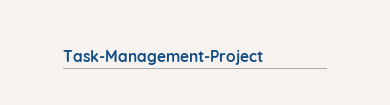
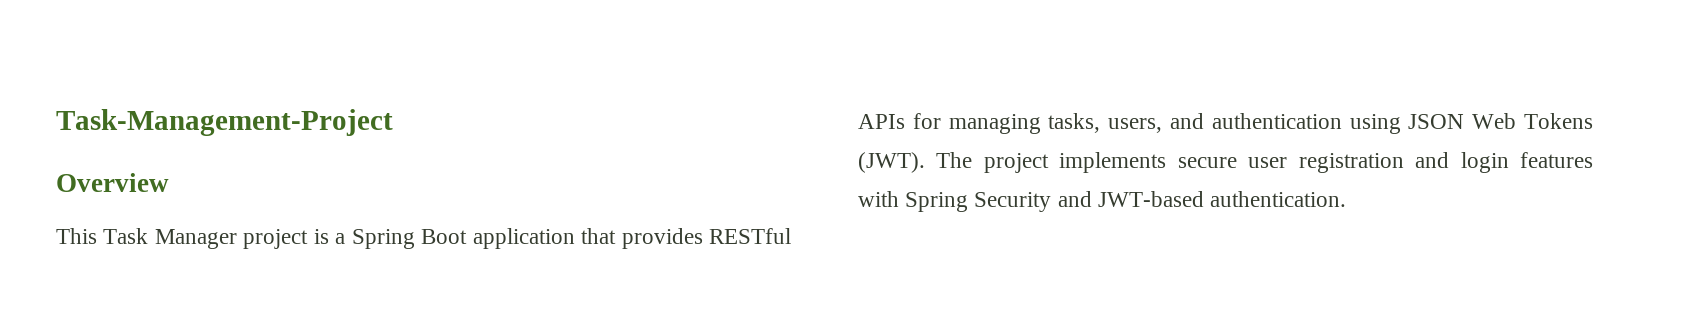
(263, 57) none -> [56,173,169,192] [56,228,791,249] [858,113,1593,134] [858,152,1593,173] [858,191,1347,212] // Overview // This Task Manager project is a Spring Boot application that provides RESTful APIs for managing tasks, users, and authentication using JSON Web Tokens (JWT). The project implements secure user registration and login features with Spring Security and JWT-based authentication.

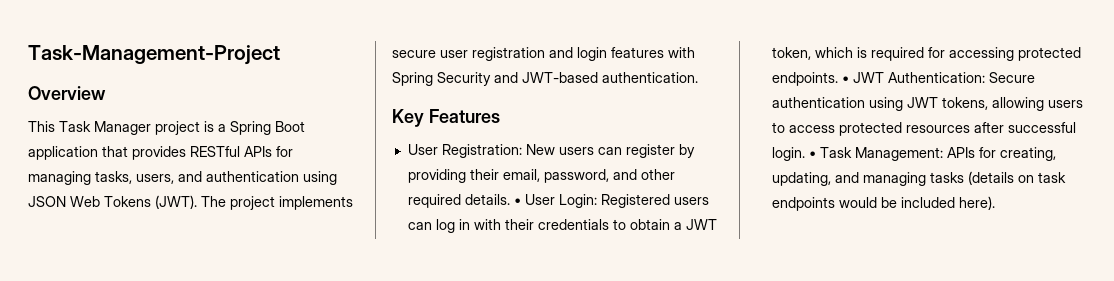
(1347, 199) none -> [392,109,500,127] [407,144,695,158] [407,169,675,183] [407,194,709,208] [407,219,717,233] [771,47,1081,61] [771,72,1035,86] [771,97,1083,111] [771,122,1076,136] [771,147,1056,161] [771,171,1066,186] [771,196,995,211] // Key Features // User Registration: New users can register by providing their email, password, and other required details. • User Login: Registered users can log in with their credentials to obtain a JWT token, which is required for accessing protected endpoints. • JWT Authentication: Secure authentication using JWT tokens, allowing users to access protected resources after successful login. • Task Management: APIs for creating, updating, and managing tasks (details on task endpoints would be included here).

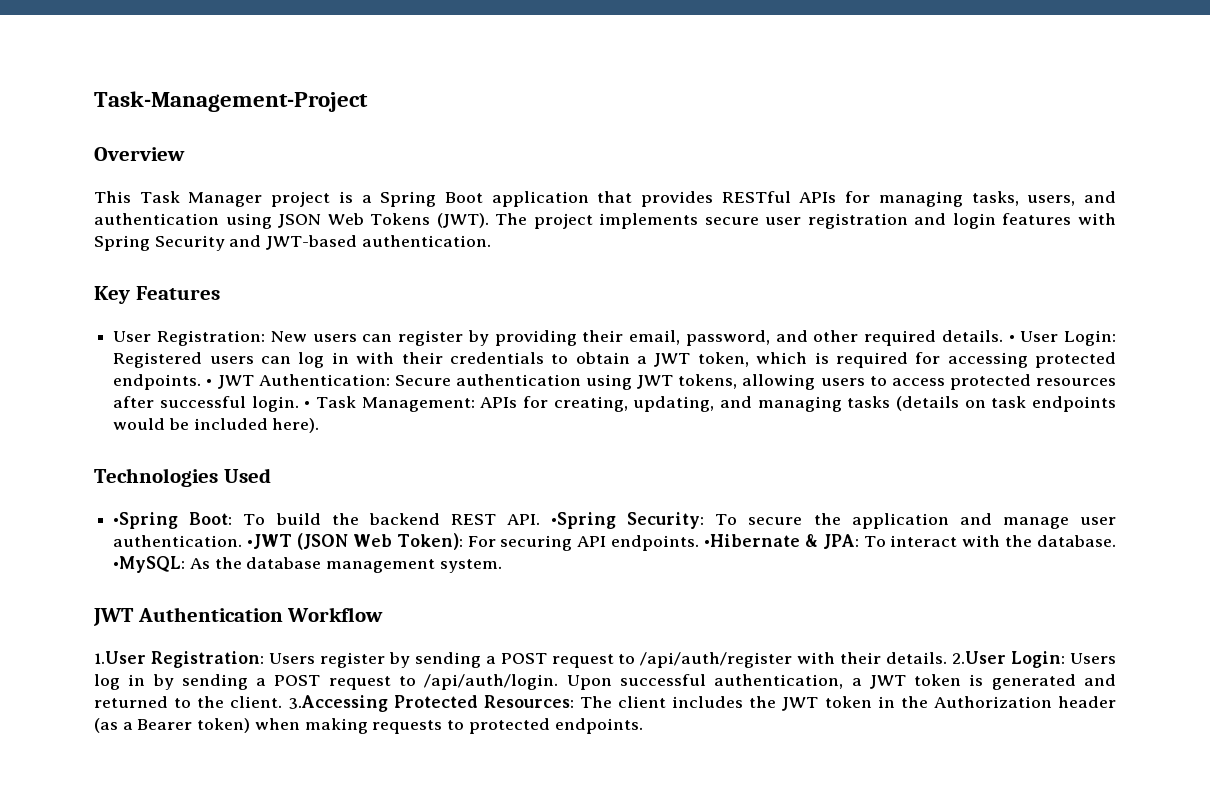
(995, 203) none -> [94,468,271,487] [113,512,1116,529] [113,533,1116,551] [113,556,502,573] [93,607,384,626] [94,651,1116,668] [94,674,1116,690] [94,695,1116,712] [94,718,643,734] // Technologies Used // •Spring Boot: To build the backend REST API. •Spring Security: To secure the application and manage user authentication. •JWT (JSON Web Token): For securing API endpoints. •Hibernate & JPA: To interact with the database. •MySQL: As the database management system. // JWT Authentication Workflow // 1.User Registration: Users register by sending a POST request to /api/auth/register with their details. 2.User Login: Users log in by sending a POST request to /api/auth/login. Upon successful authentication, a JWT token is generated and returned to the client. 3.Accessing Protected Resources: The client includes the JWT token in the Authorization header (as a Bearer token) when making requests to protected endpoints.

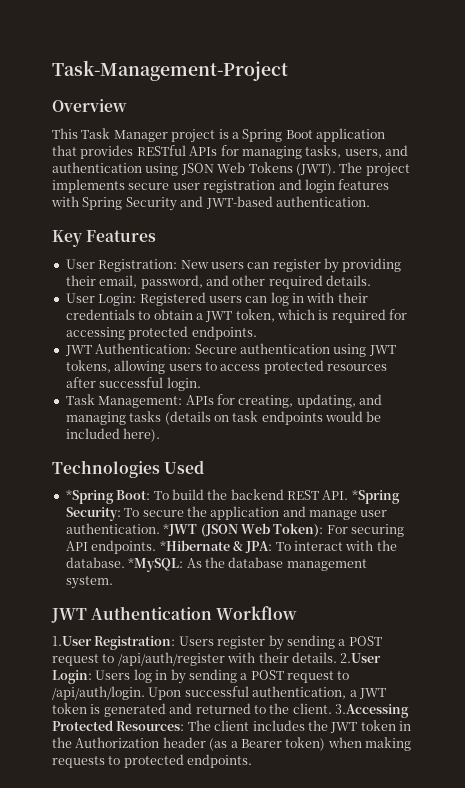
[1008,335,1015,342] • -> (371, 280) //
[206,379,213,386] • -> (257, 333) //
[304,401,311,408] • -> (201, 384) //
[113,512,179,529] •Spring -> [65,489,114,504] *Spring
[551,512,617,529] •Spring -> [351,489,400,504] *Spring
[247,534,293,549] •JWT -> [163,523,198,536] *JWT
[703,534,800,547] •Hibernate -> [159,540,230,551] *Hibernate
[113,556,186,573] •MySQL: -> [128,557,184,572] *MySQL:

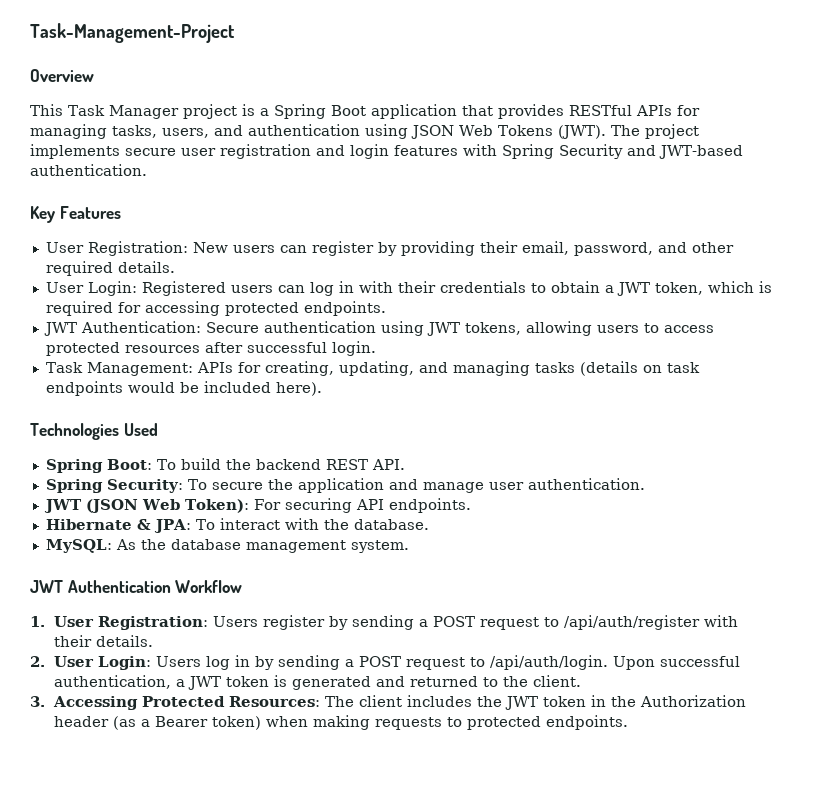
[65,489,114,504] *Spring -> [45,459,103,473] Spring
[351,489,400,504] *Spring -> [45,479,103,493] // Spring
[163,523,198,536] *JWT -> [43,499,82,513] // JWT
[159,540,230,551] *Hibernate -> [45,519,132,530] // Hibernate
[128,557,184,572] *MySQL: -> [45,539,112,553] // MySQL:
[52,636,92,646] 1.User -> [30,616,94,627] 1. User
[340,653,382,663] 2.User -> [30,656,94,667] // 2. User
[335,704,409,718] 3.Accessing -> [30,696,138,710] // 3. Accessing

